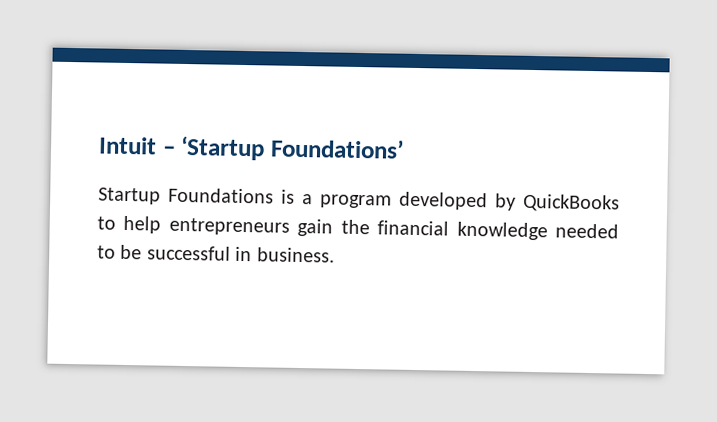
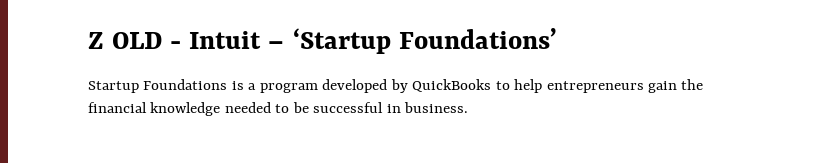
(98, 145) none -> [88,32,182,49] Z OLD -

